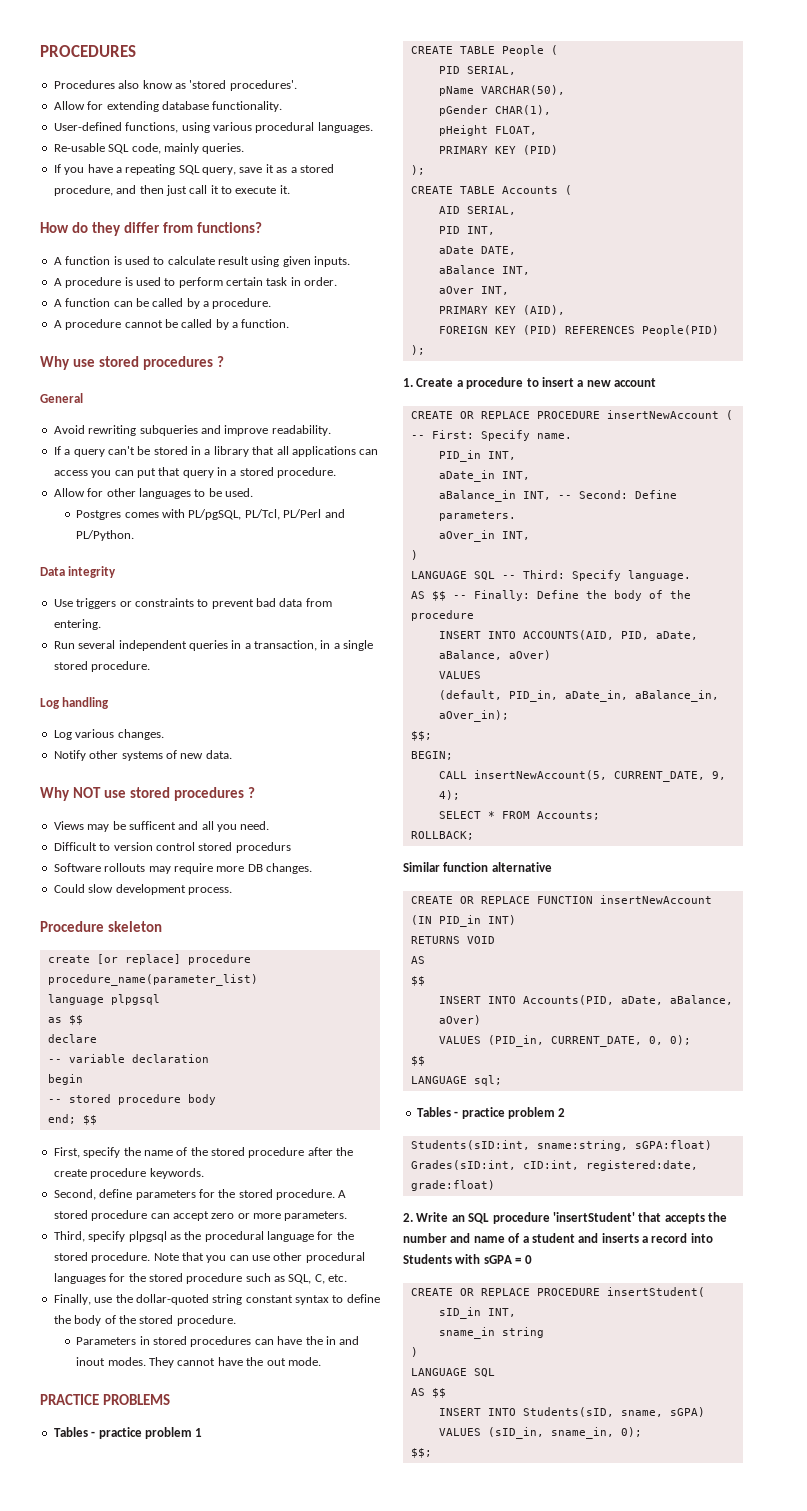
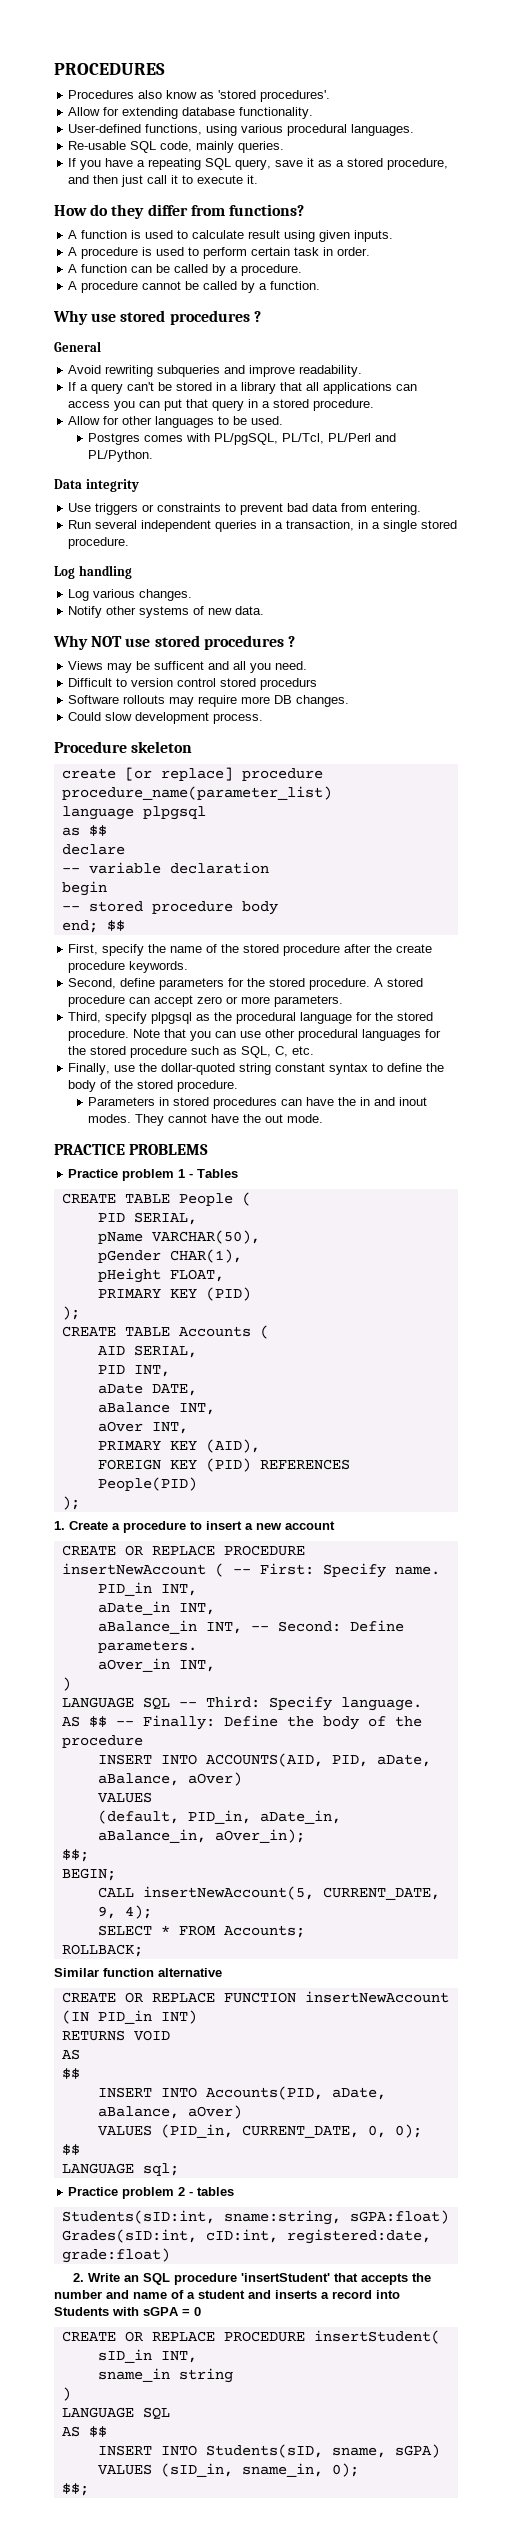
[53,1427,142,1439] Tables - practice -> [68,1169,119,1178] Practice
(203, 1432) none -> [189,1169,239,1178] - Tables
[416,1107,505,1119] Tables - practice -> [68,2187,119,2196] Practice
(566, 1112) none -> [189,2187,235,2196] - tables

